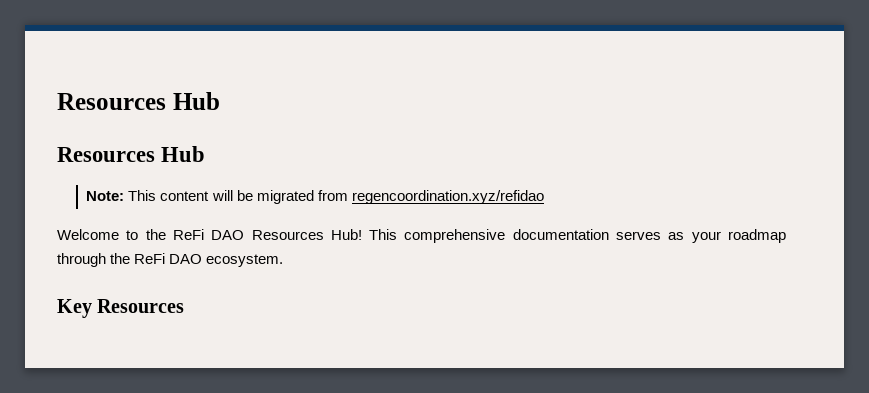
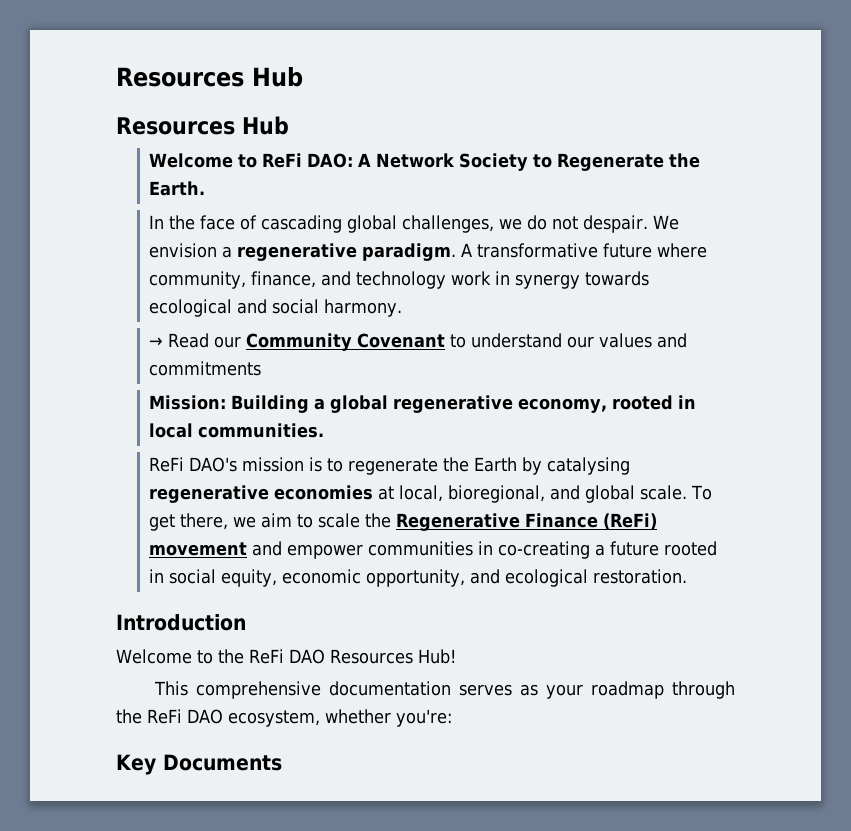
[86,190,544,204] Note: This content will be migrated from regencoordination.xyz/refidao -> [149,153,701,171] [149,181,206,196] [149,215,680,233] [149,243,708,261] [149,271,650,289] [149,299,403,317] [149,333,688,351] [149,361,262,376] [149,395,697,413] [149,423,325,438] [149,457,631,475] [149,485,713,503] [149,513,658,531] [149,541,718,559] [149,569,688,587] [116,614,246,631] Welcome to ReFi DAO: A Network Society to Regenerate the Earth. // In the face of cascading global challenges, we do not despair. We envision a regenerative paradigm. A transformative future where community, finance, and technology work in synergy towards ecological and social harmony. // → Read our Community Covenant to understand our values and commitments // Mission: Building a global regenerative economy, rooted in local communities. // ReFi DAO's mission is to regenerate the Earth by catalysing regenerative economies at local, bioregional, and global scale. To get there, we aim to scale the Regenerative Finance (ReFi) movement and empower communities in co-creating a future rooted in social equity, economic opportunity, and ecological restoration. // Introduction
(362, 234) none -> (456, 656) //
[206,254,284,267] ecosystem. -> [227,709,452,727] ecosystem, whether you're:
[97,299,185,313] Resources -> [163,754,282,771] Documents

